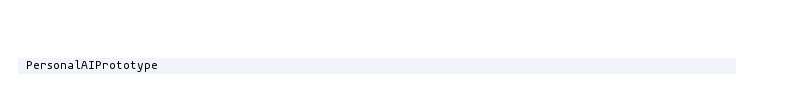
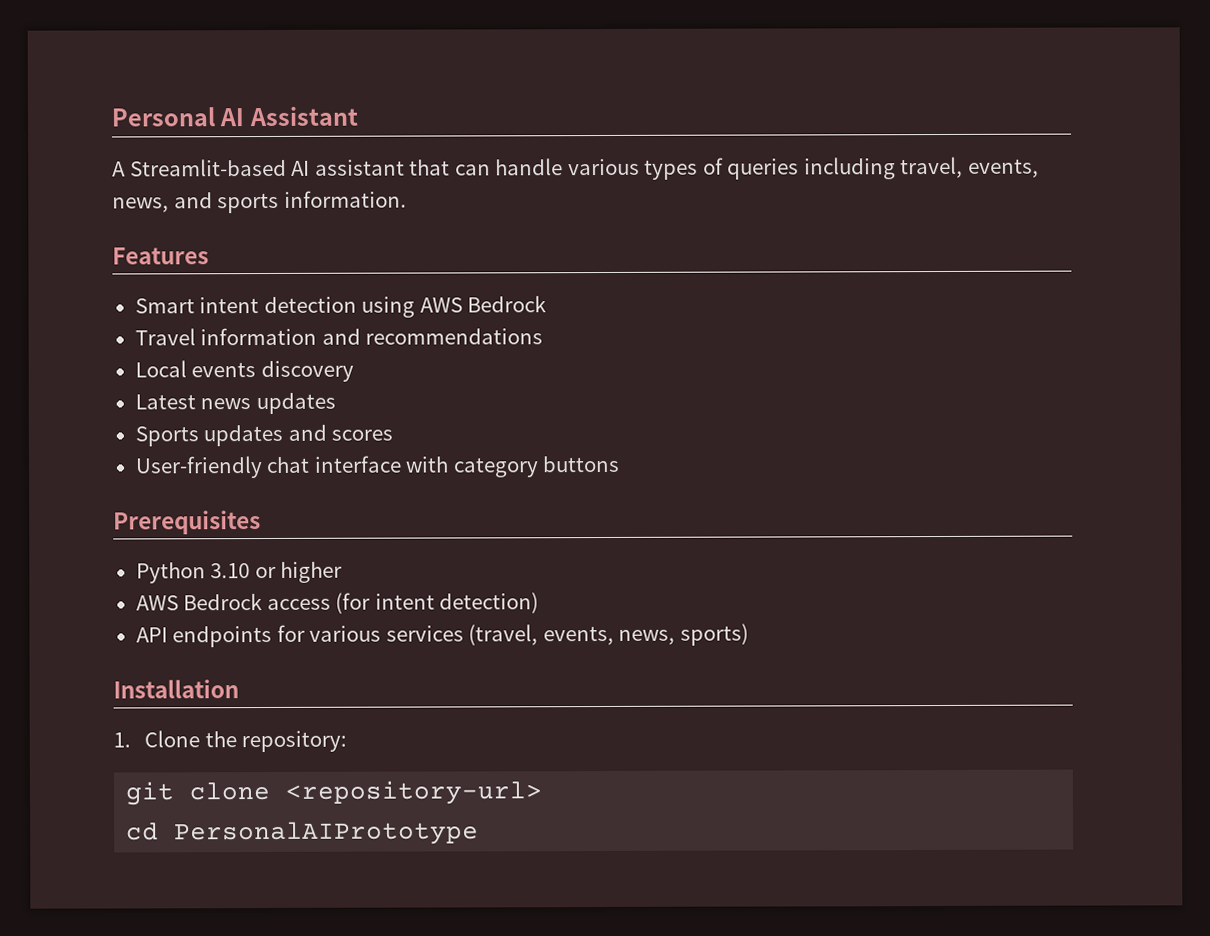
(25, 66) none -> [111,106,358,127] [112,156,1039,180] [112,190,407,214] [112,247,209,265] [134,295,548,318] [134,327,544,346] [134,360,354,383] [134,392,336,415] [134,424,394,447] [134,455,621,479] [113,510,261,535] [135,561,343,584] [135,592,540,614] [135,623,749,648] [113,679,239,699] [113,730,348,753] [125,780,543,806] [126,822,160,841] Personal AI Assistant // A Streamlit-based AI assistant that can handle various types of queries including travel, events, news, and sports information. // Features // Smart intent detection using AWS Bedrock // Travel information and recommendations // Local events discovery // Latest news updates // Sports updates and scores // User-friendly chat interface with category buttons // Prerequisites // Python 3.10 or higher // AWS Bedrock access (for intent detection) // API endpoints for various services (travel, events, news, sports) // Installation // 1. Clone the repository: // git clone <repository-url> // cd

